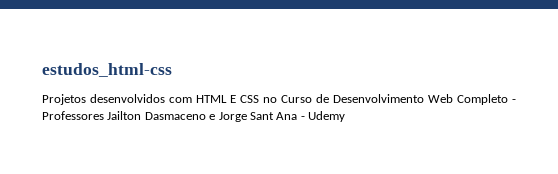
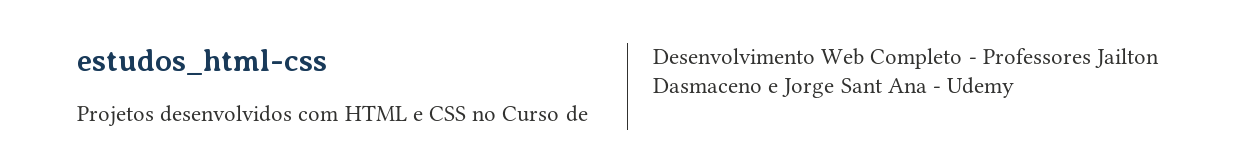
[230,95,236,103] E -> [412,111,423,121] e

